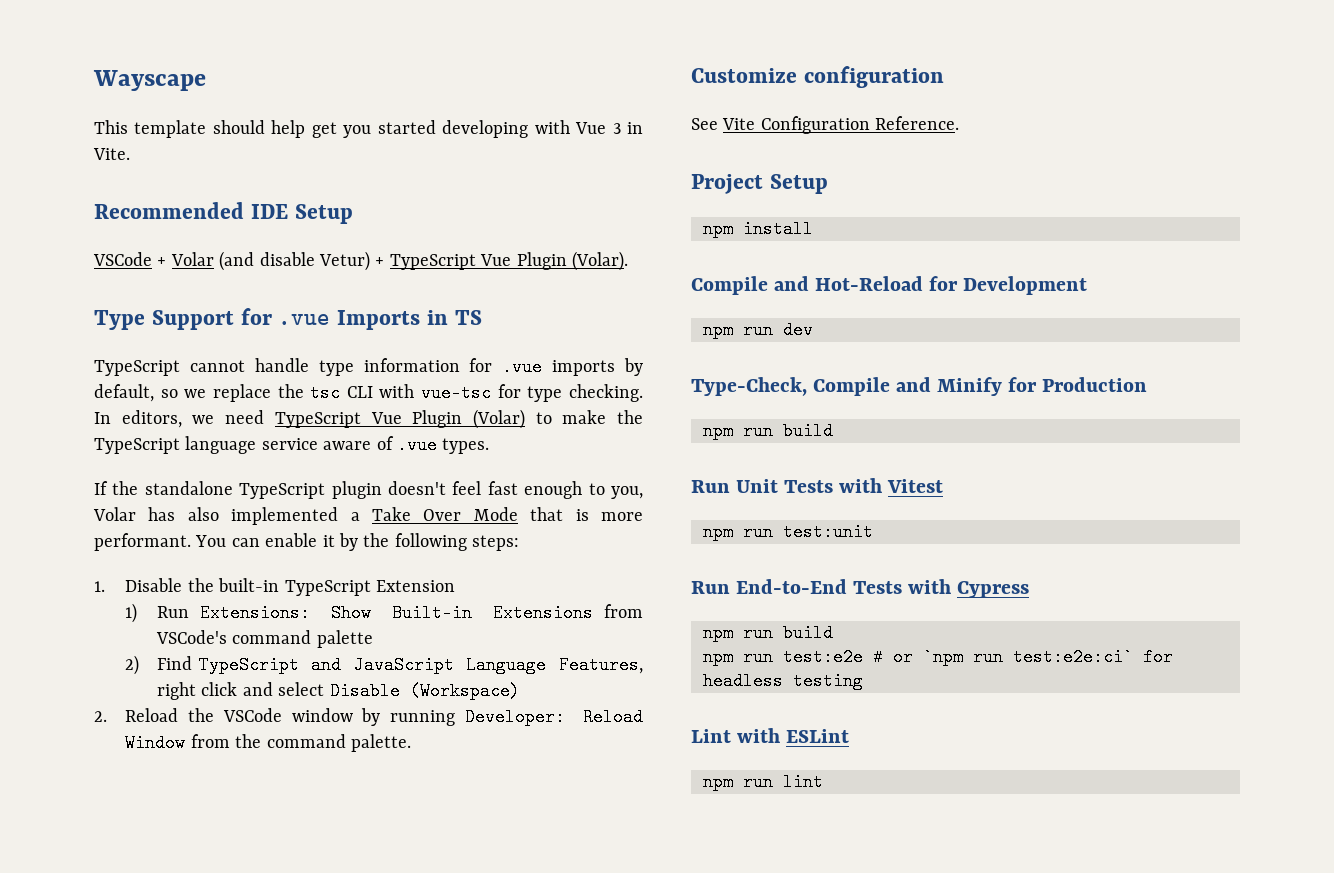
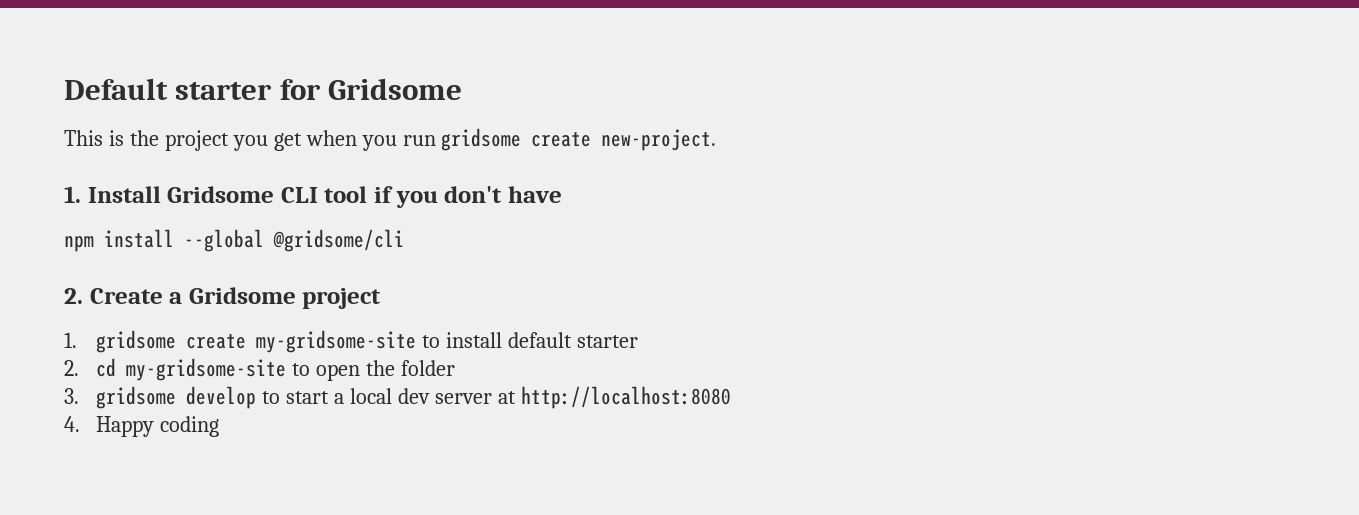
[93,70,206,91] [94,120,643,138] [93,148,130,160] [94,202,353,224] [93,251,628,271] [94,308,482,330] [94,358,643,376] [94,384,643,402] [94,409,643,429] [94,436,490,454] [94,481,643,499] [93,507,643,525] [94,533,520,551] [94,578,456,596] [125,603,643,623] [155,630,373,648] [125,655,643,675] [156,682,520,700] [94,708,643,726] [125,734,412,752] [691,66,944,88] [691,116,960,134] [691,174,828,194] [703,220,813,238] [691,276,1088,295] [703,321,813,339] [691,377,1148,396] [703,422,833,440] [691,478,944,493] [703,523,873,541] [691,579,1030,598] [703,624,833,642] [703,648,1173,666] [703,672,863,690] [691,728,850,743] [703,773,823,791] Wayscape // This template should help get you started developing with Vue 3 in Vite. // Recommended IDE Setup // VSCode + Volar (and disable Vetur) + TypeScript Vue Plugin (Volar). // Type Support for .vue Imports in TS // TypeScript cannot handle type information for .vue imports by default, so we replace the tsc CLI with vue-tsc for type checking. In editors, we need TypeScript Vue Plugin (Volar) to make the TypeScript language service aware of .vue types. // If the standalone TypeScript plugin doesn't feel fast enough to you, Volar has also implemented a Take Over Mode that is more performant. You can enable it by the following steps: // 1. Disable the built-in TypeScript Extension // 1) Run Extensions: Show Built-in Extensions from VSCode's command palette // 2) Find TypeScript and JavaScript Language Features, right click and select Disable (Workspace) // 2. Reload the VSCode window by running Developer: Reload Window from the command palette. // Customize configuration // See Vite Configuration Reference. // Project Setup // npm install // Compile and Hot-Reload for Development // npm run dev // Type-Check, Compile and Minify for Production // npm run build // Run Unit Tests with Vitest // npm run test:unit // Run End-to-End Tests with Cypress // npm run build // npm run test:e2e # or `npm run test:e2e:ci` for headless testing // Lint with ESLint // npm run lint -> [64,78,463,100] [64,128,717,151] [64,186,562,208] [64,229,404,252] [64,287,382,309] [64,330,638,353] [64,358,455,381] [64,386,731,409] [64,416,220,437] Default starter for Gridsome // This is the project you get when you run gridsome create new-project. // 1. Install Gridsome CLI tool if you don't have // npm install --global @gridsome/cli // 2. Create a Gridsome project // 1. gridsome create my-gridsome-site to install default starter // 2. cd my-gridsome-site to open the folder // 3. gridsome develop to start a local dev server at http://localhost:8080 // 4. Happy coding

